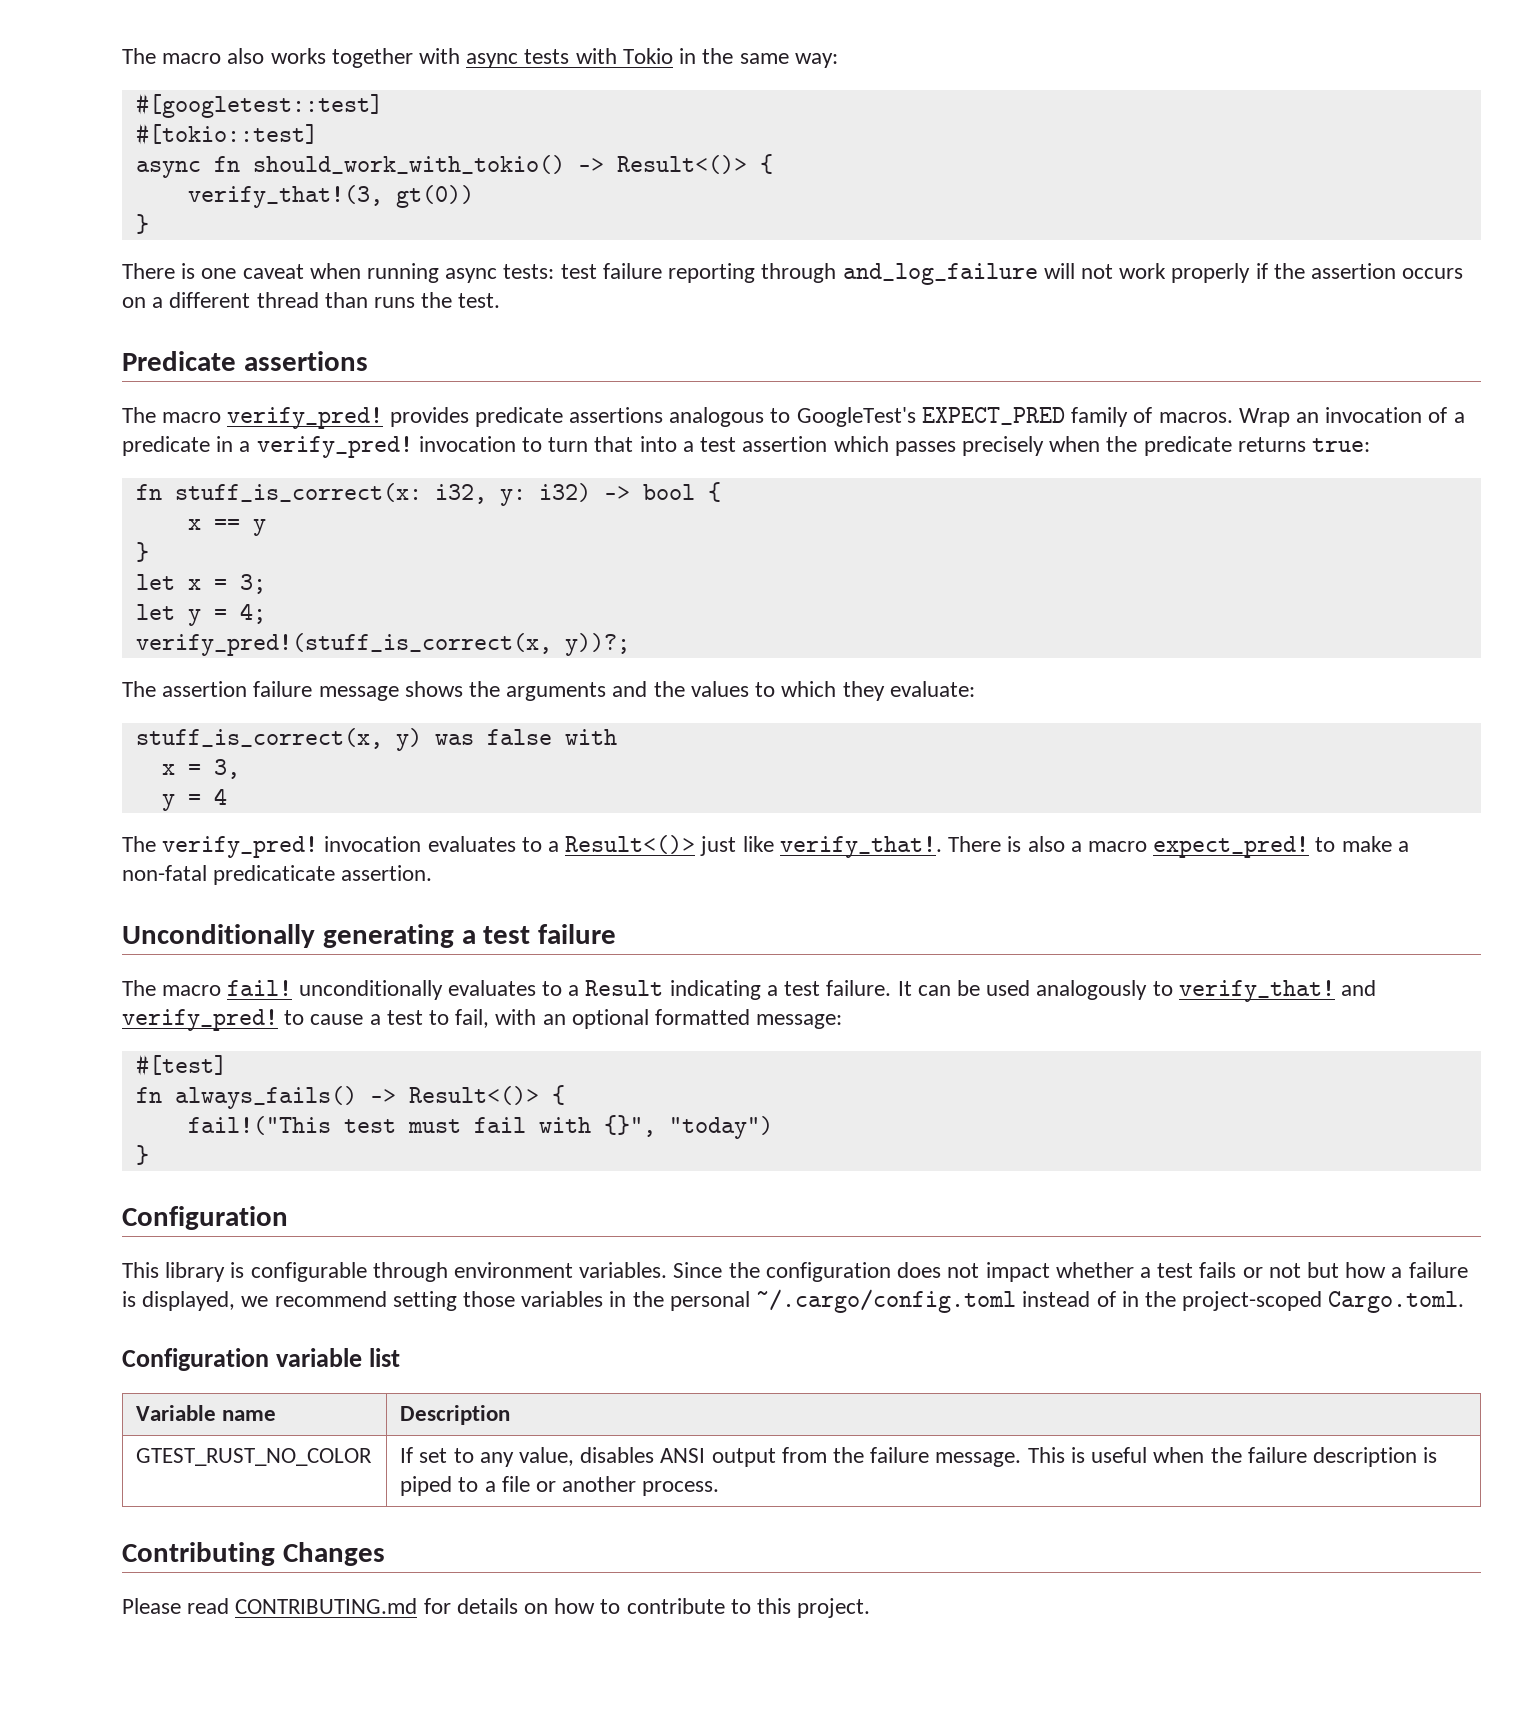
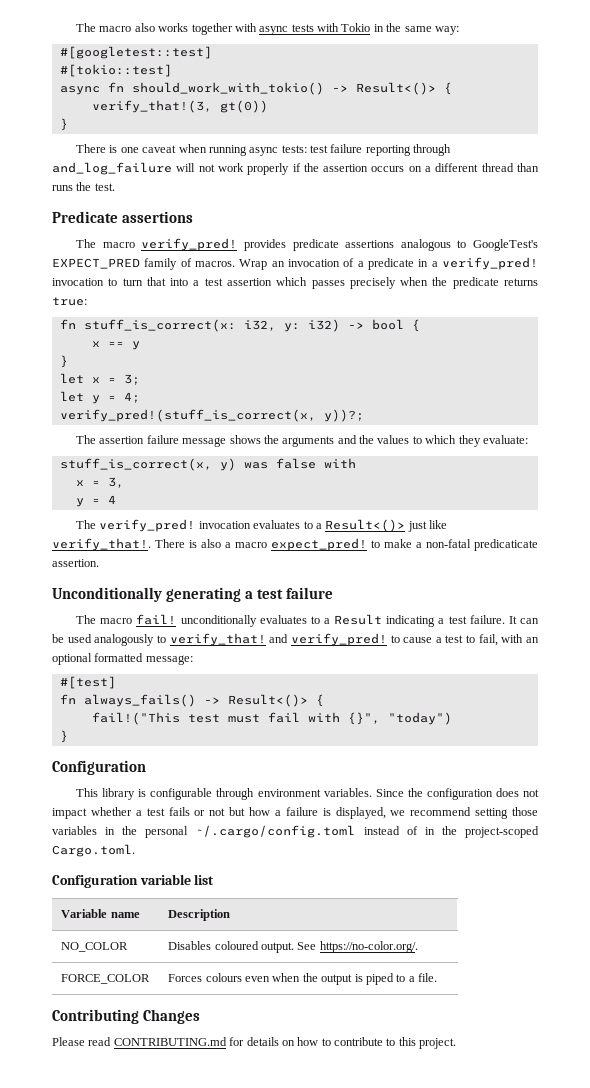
[136,1448,373,1466] [400,1447,1438,1467] [400,1476,720,1496] GTEST_RUST_NO_COLOR | If set to any value, disables ANSI output from the failure message. This is useful when the failure description is piped to a file or another process. -> [61,942,129,952] [168,941,418,953] [61,974,151,984] [168,973,438,985] NO_COLOR | Disables coloured output. See https://no-color.org/. // FORCE_COLOR | Forces colours even when the output is piped to a file.

